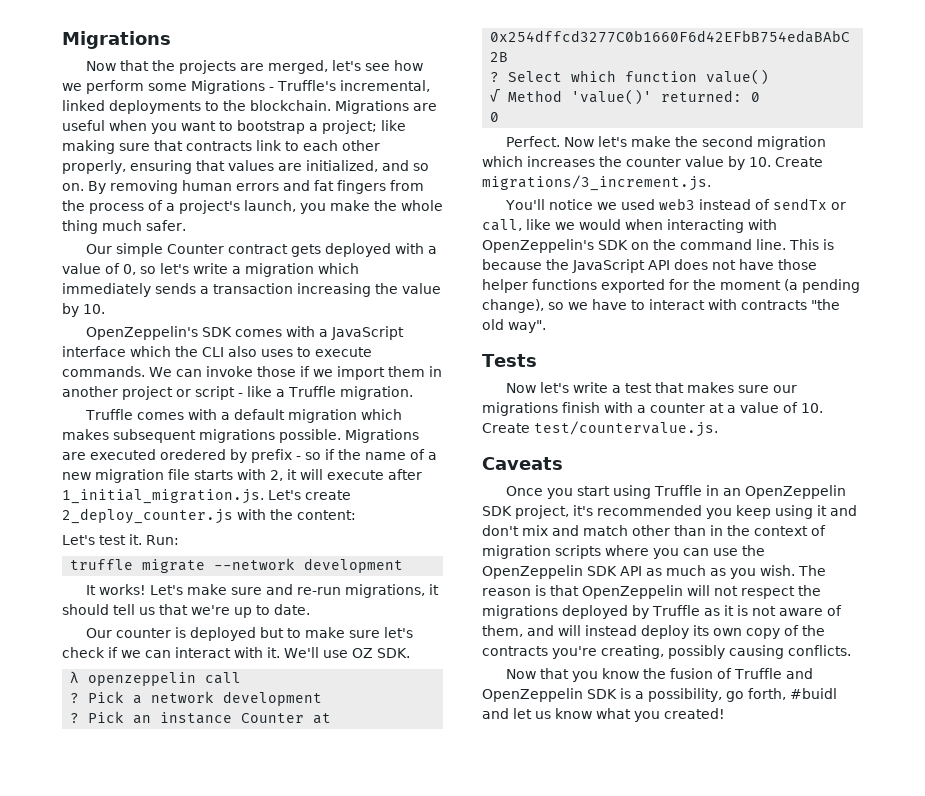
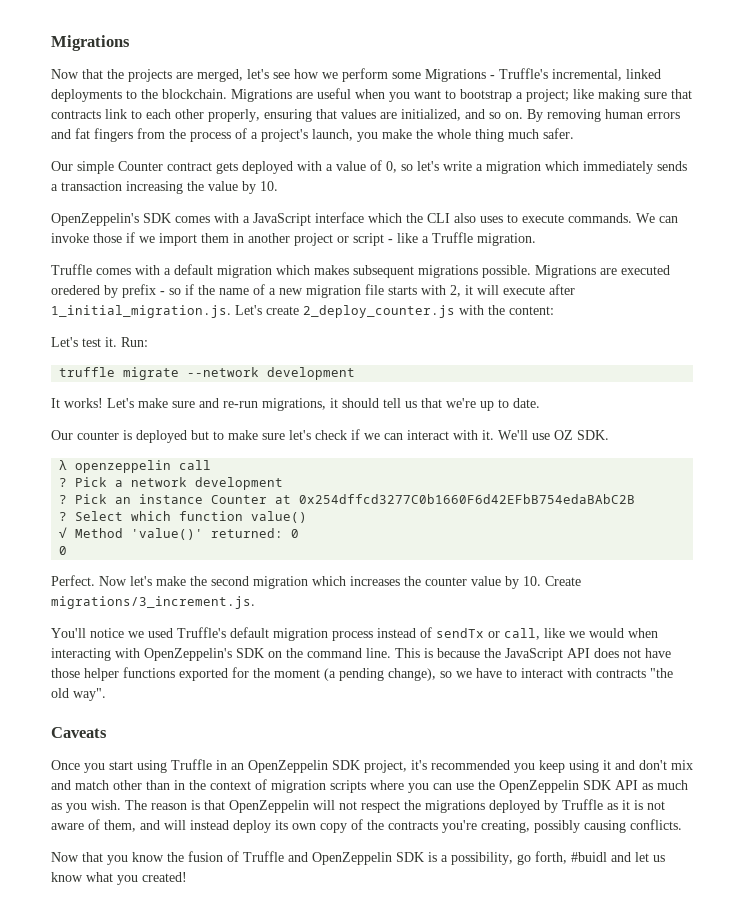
[658,198,695,210] web3 -> [177,627,373,641] Truffle's default migration process
[482,354,537,367] [505,382,797,393] [482,402,823,416] [482,421,718,437] // Tests // Now let's write a test that makes sure our migrations finish with a counter at a value of 10. Create test/countervalue.js. -> (106, 694) none

